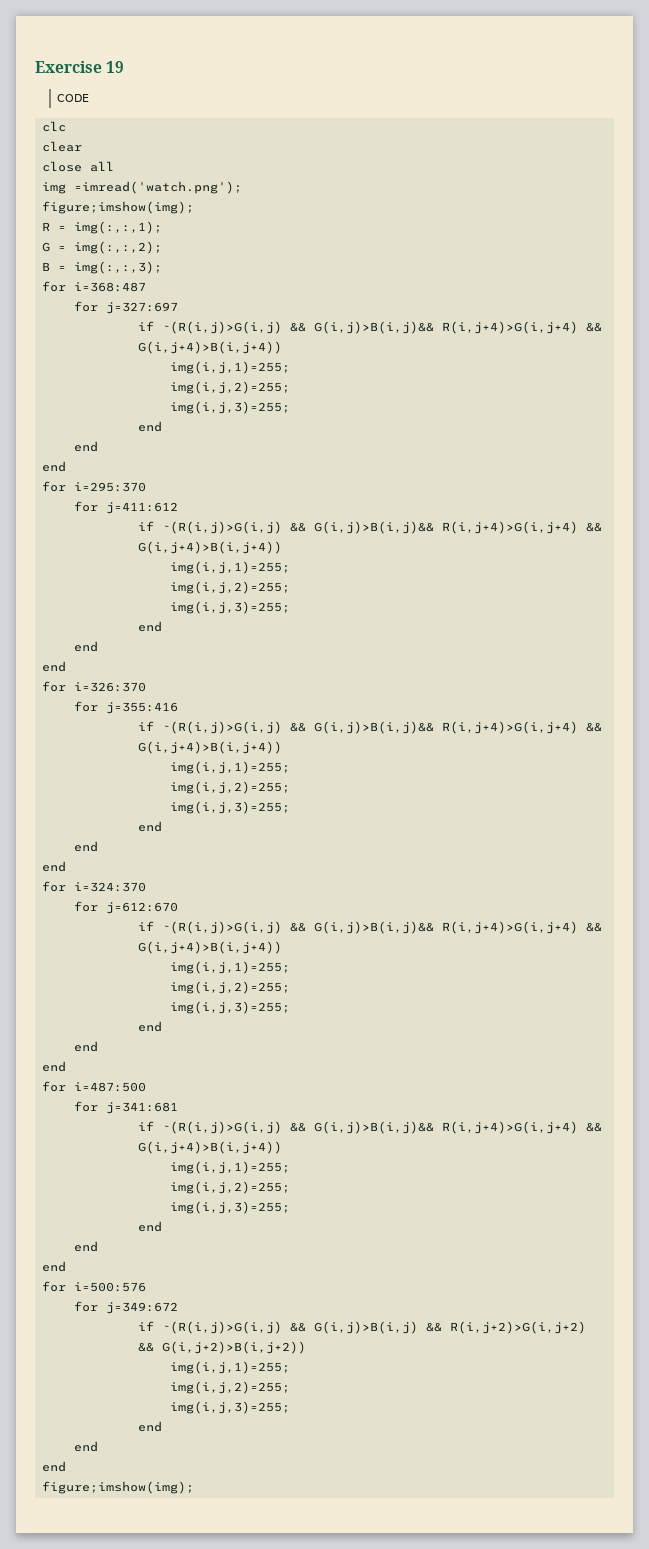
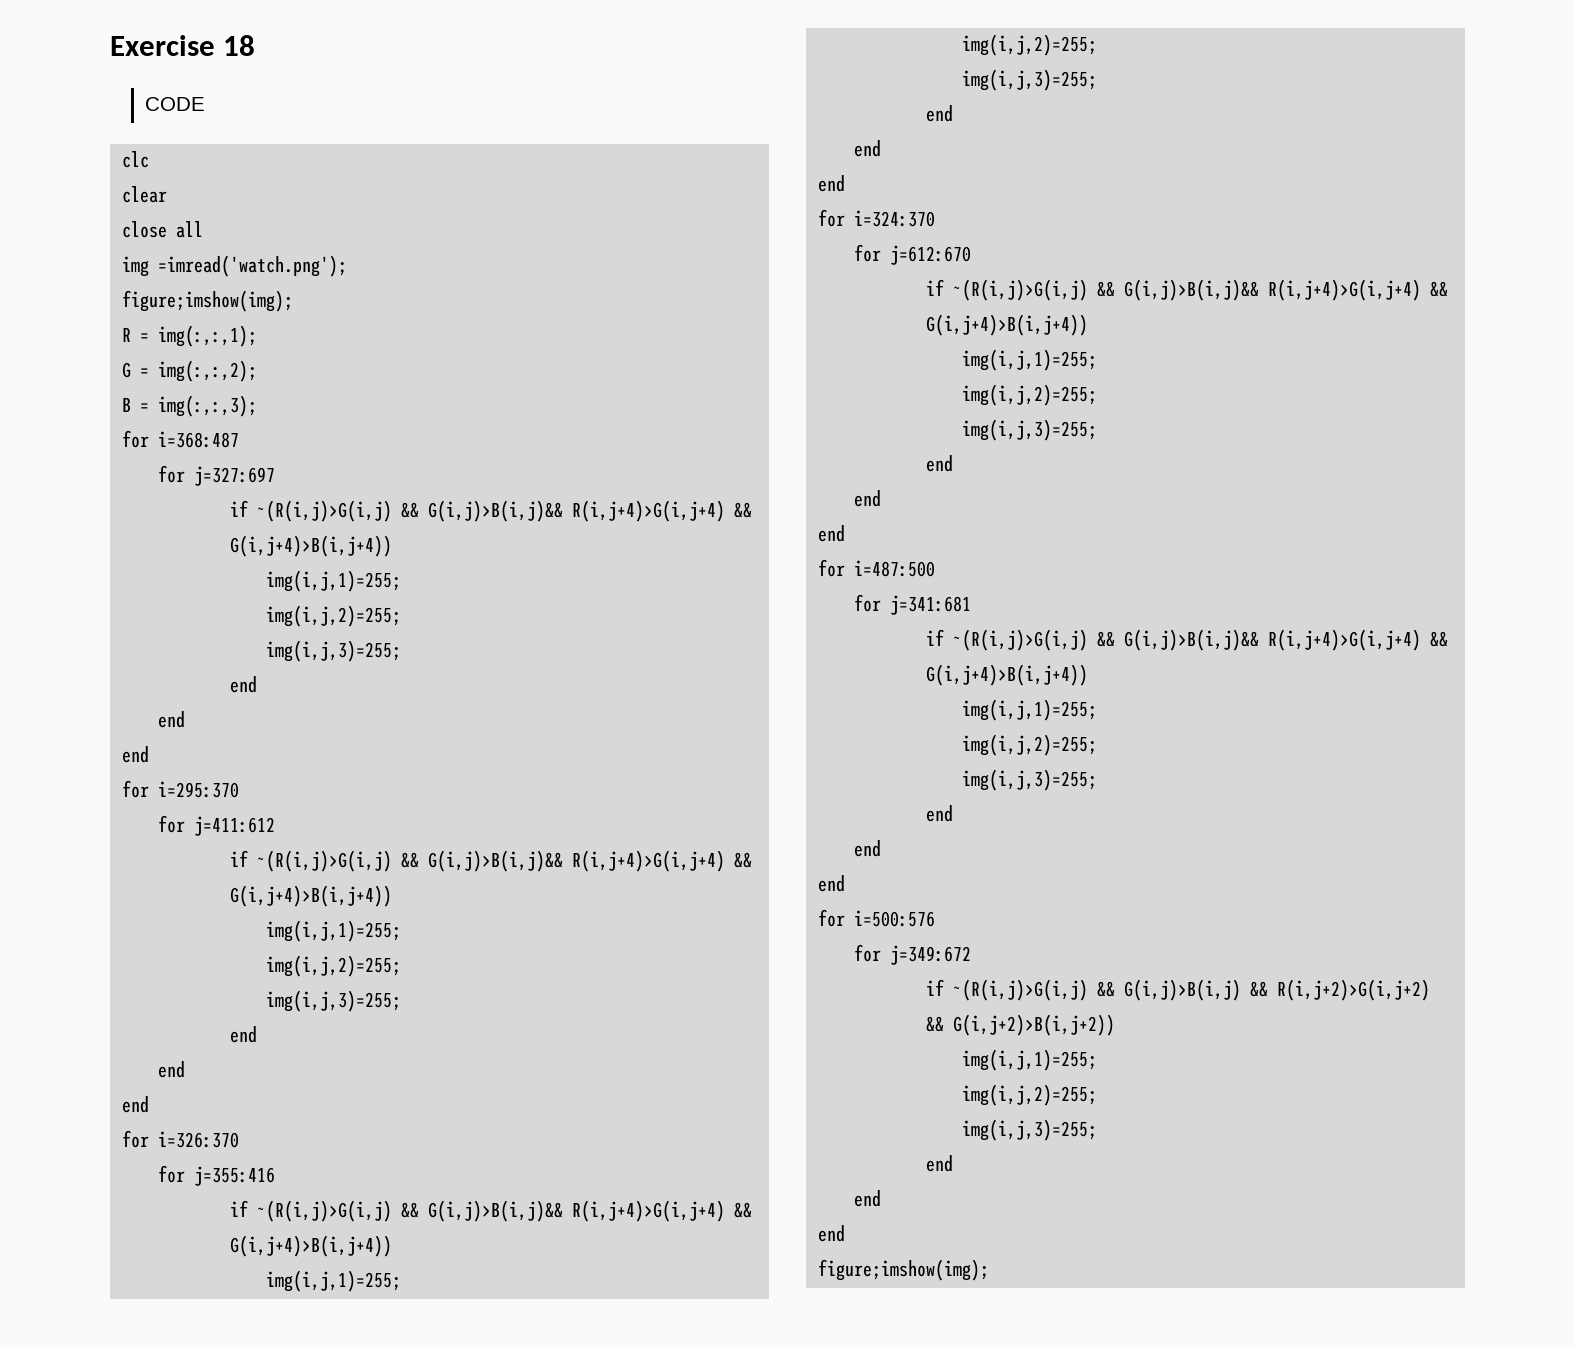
[106,61,125,73] 19 -> [223,35,256,56] 18

